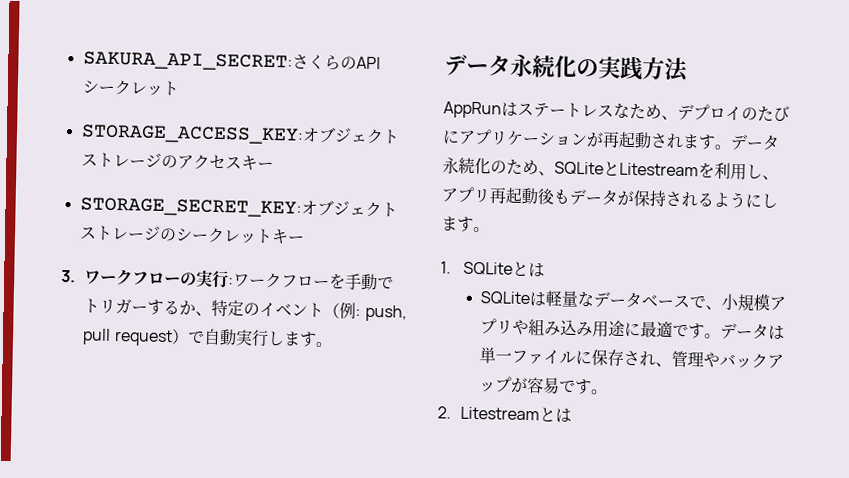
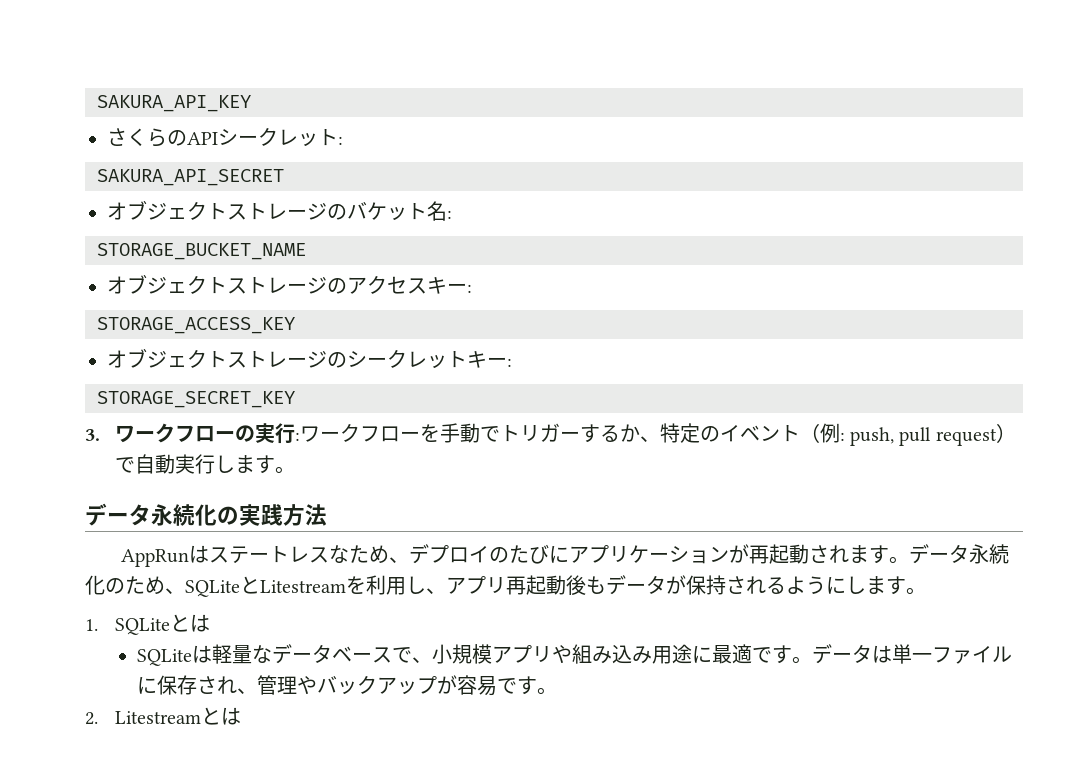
[82,51,293,72] SAKURA_API_SECRET: -> [97,95,251,112] SAKURA_API_KEY //
[80,124,304,145] // STORAGE_ACCESS_KEY: -> [338,136,343,145] [97,169,284,186] [107,200,452,221] [97,243,306,260] : // SAKURA_API_SECRET // オブジェクトストレージのバケット名: // STORAGE_BUCKET_NAME //
[79,197,302,218] // STORAGE_SECRET_KEY: -> [467,284,472,293] [97,317,295,334] : // STORAGE_ACCESS_KEY //
(305, 239) none -> [507,358,512,367] [97,391,295,408] : // STORAGE_SECRET_KEY

